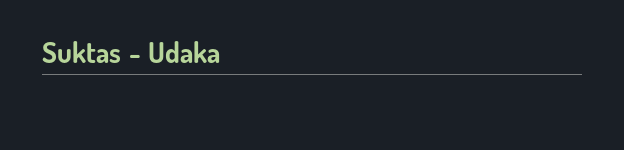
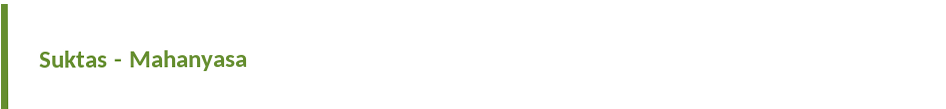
[148,41,221,63] Udaka -> [127,49,248,72] Mahanyasa

